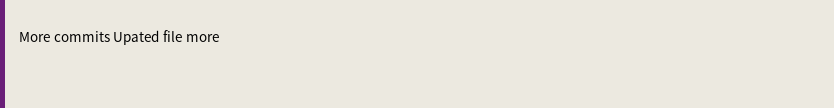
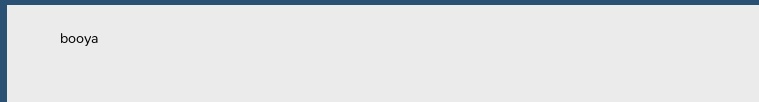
[19,30,219,45] More commits Upated file more -> [60,33,98,47] booya

